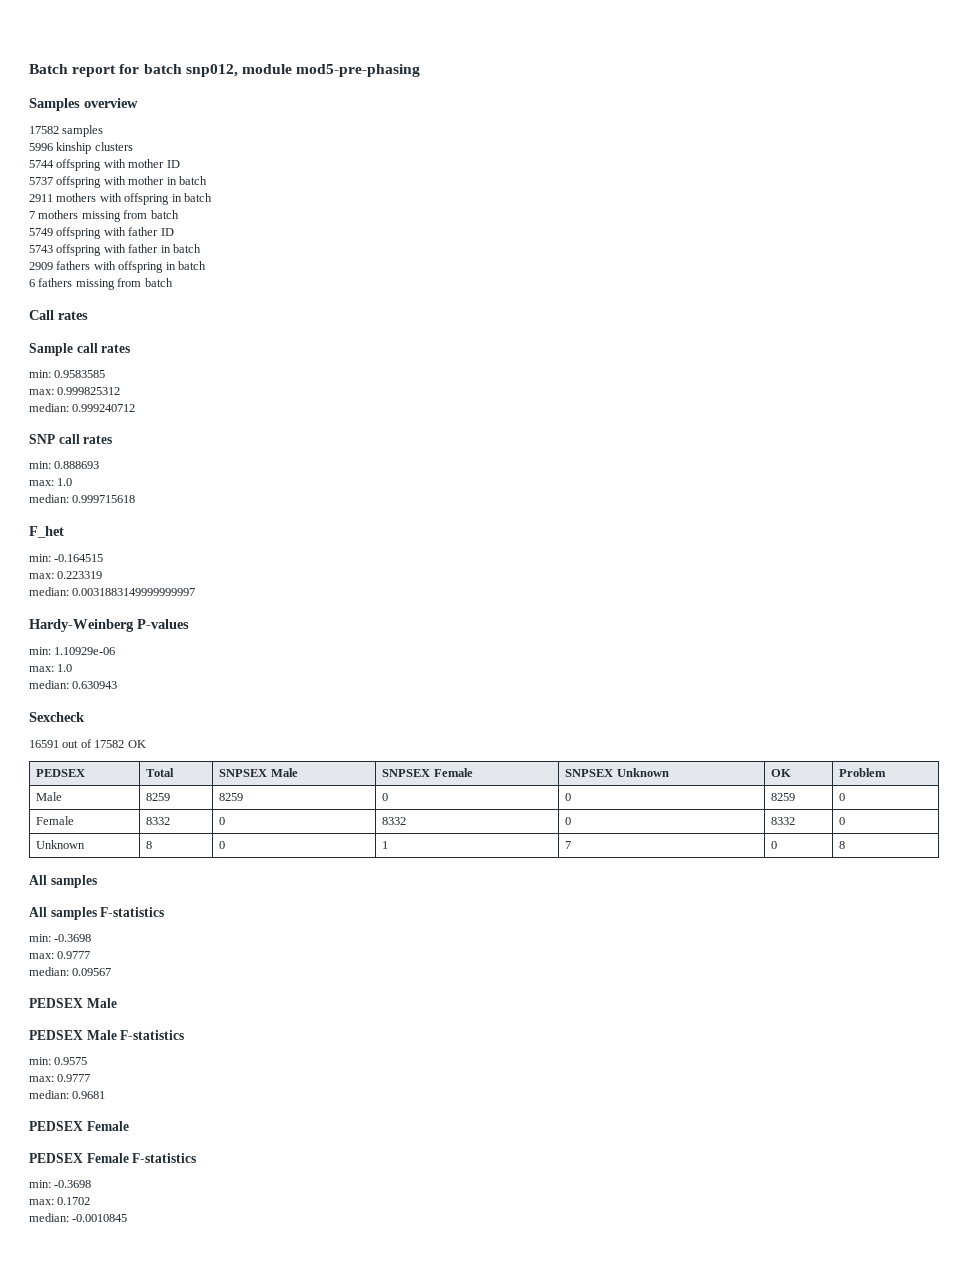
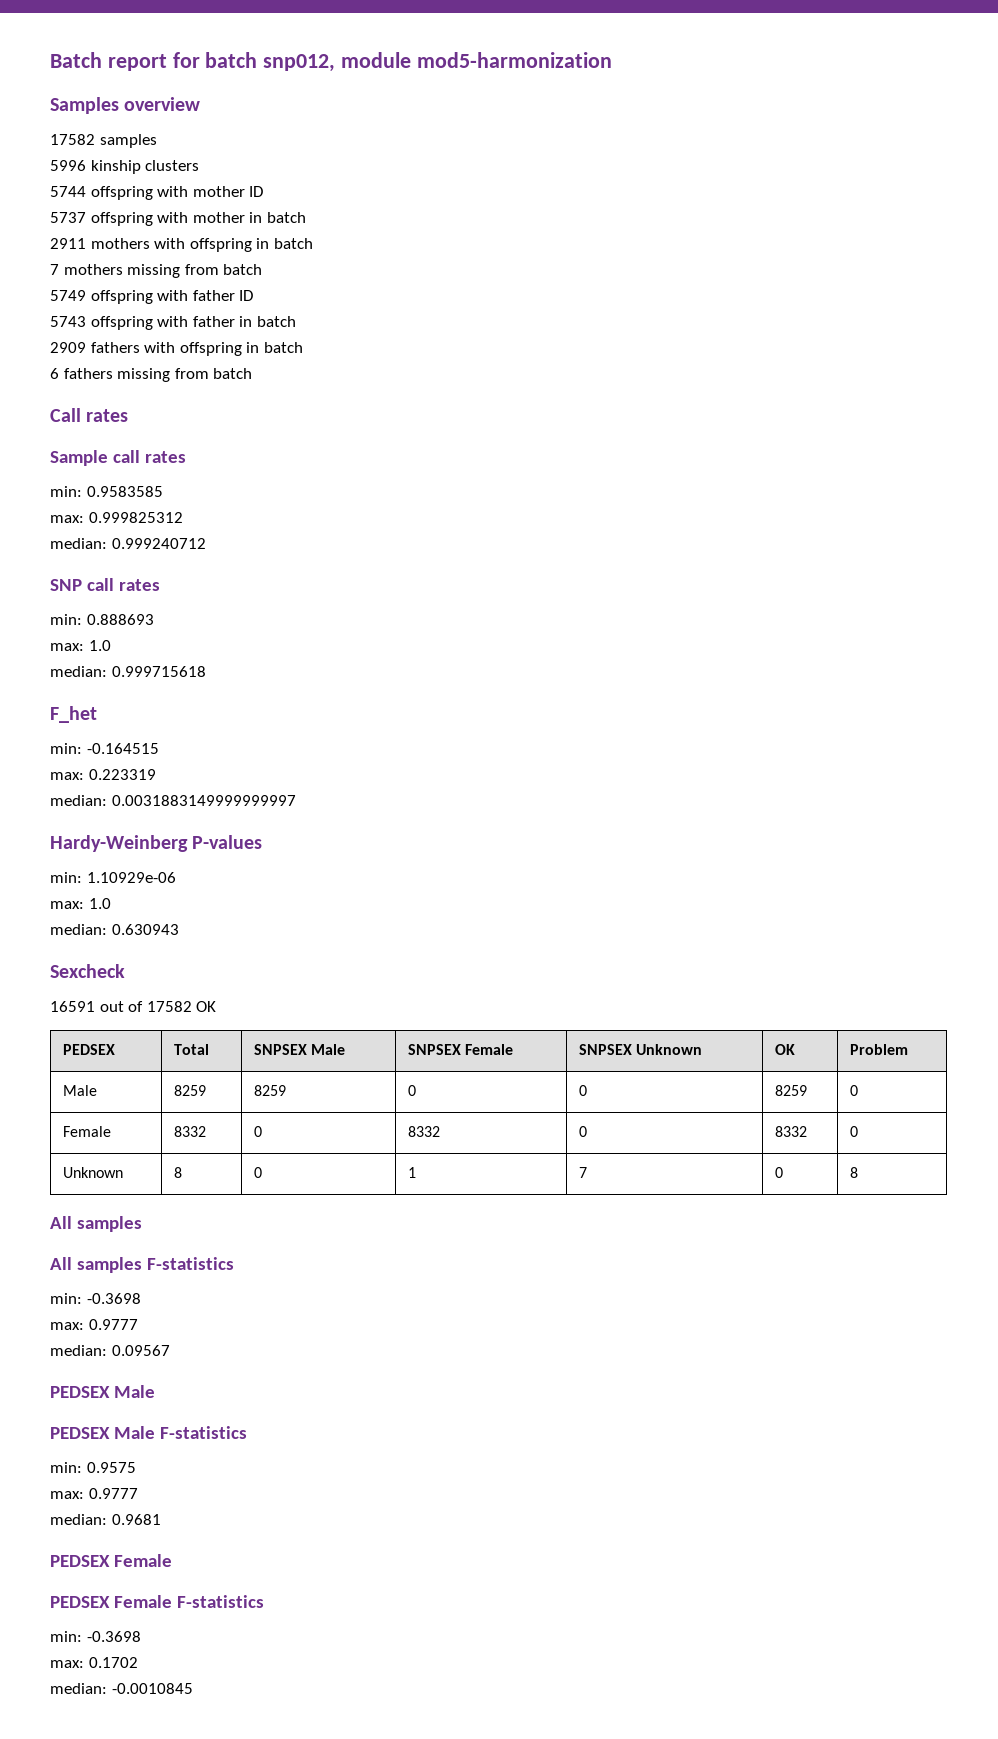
[296,64,421,77] mod5-pre-phasing -> [416,52,612,68] mod5-harmonization

